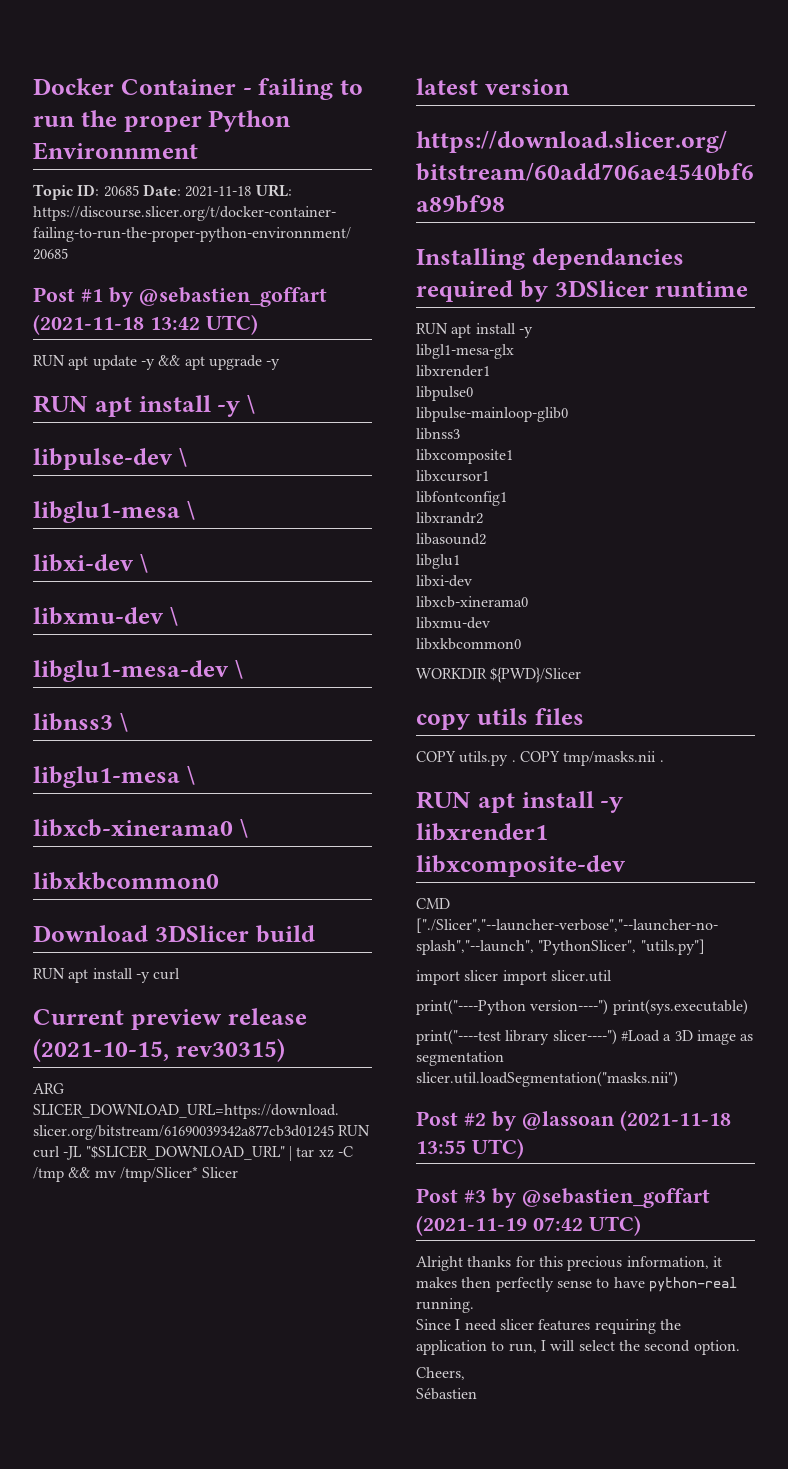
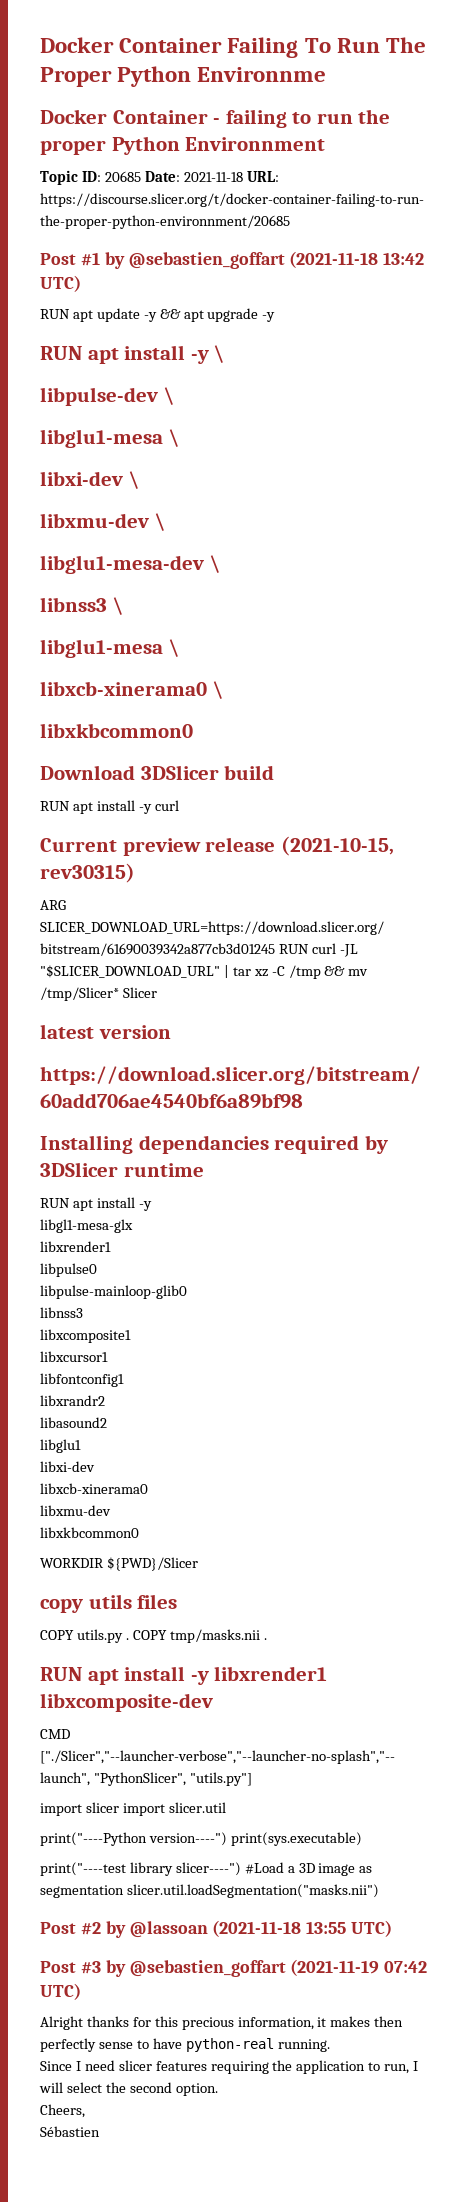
[33,78,236,95] Docker Container -> [40,37,427,58] [40,66,327,87] [40,109,208,124] Docker Container Failing To Run The Proper Python Environnme // Docker Container

